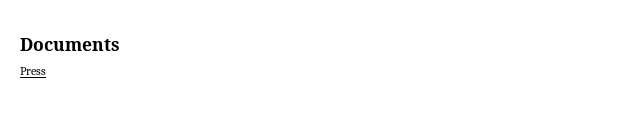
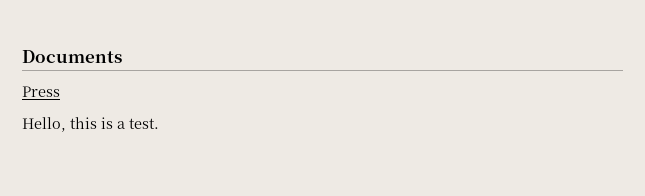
(46, 71) none -> [22,117,159,132] // Hello, this is a test.

